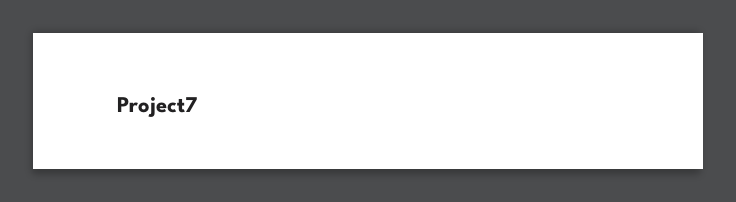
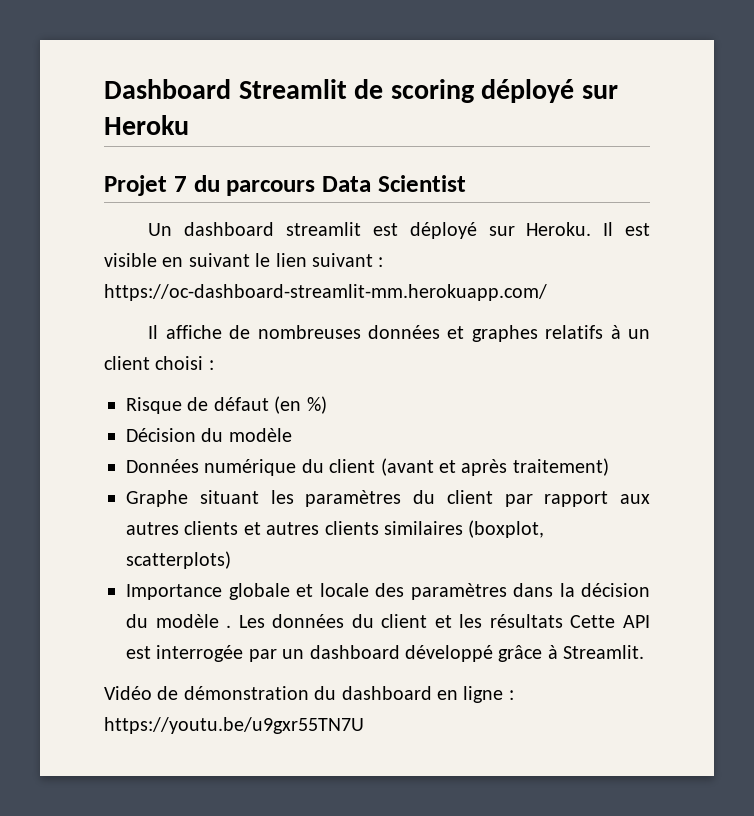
[117,97,197,117] Project7 -> [104,79,618,103] [104,115,189,135] [104,175,466,196] [148,222,650,239] [104,253,384,267] [104,284,547,301] [148,325,650,342] [104,356,214,370] [126,396,327,414] [126,428,292,442] [126,458,609,476] [126,490,650,507] [126,520,545,538] [126,551,231,569] [126,583,650,600] [126,614,650,628] [126,645,645,662] [104,686,514,703] [104,717,364,734] Dashboard Streamlit de scoring déployé sur Heroku // Projet 7 du parcours Data Scientist // Un dashboard streamlit est déployé sur Heroku. Il est visible en suivant le lien suivant : https://oc-dashboard-streamlit-mm.herokuapp.com/ // Il affiche de nombreuses données et graphes relatifs à un client choisi : // Risque de défaut (en %) // Décision du modèle // Données numérique du client (avant et après traitement) // Graphe situant les paramètres du client par rapport aux autres clients et autres clients similaires (boxplot, scatterplots) // Importance globale et locale des paramètres dans la décision du modèle . Les données du client et les résultats Cette API est interrogée par un dashboard développé grâce à Streamlit. // Vidéo de démonstration du dashboard en ligne : https://youtu.be/u9gxr55TN7U

